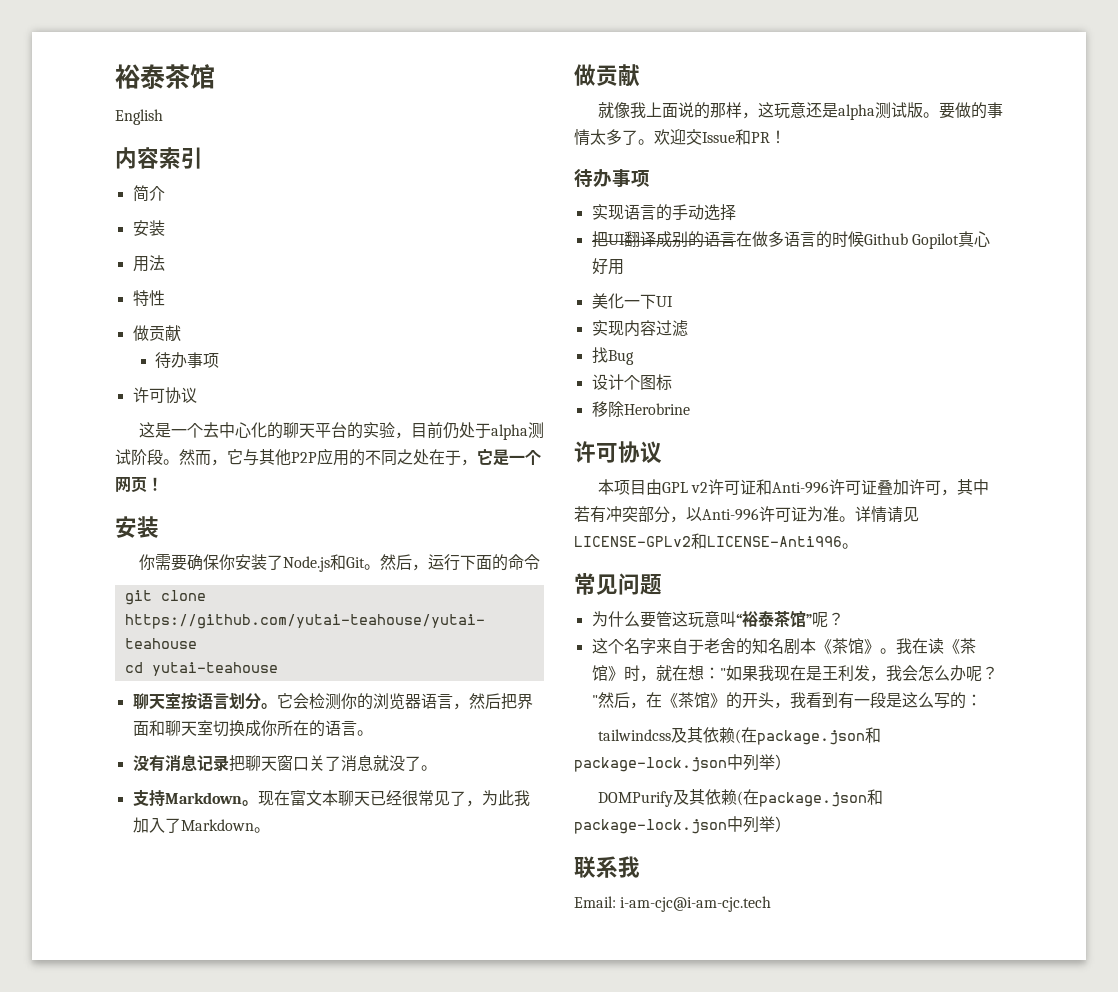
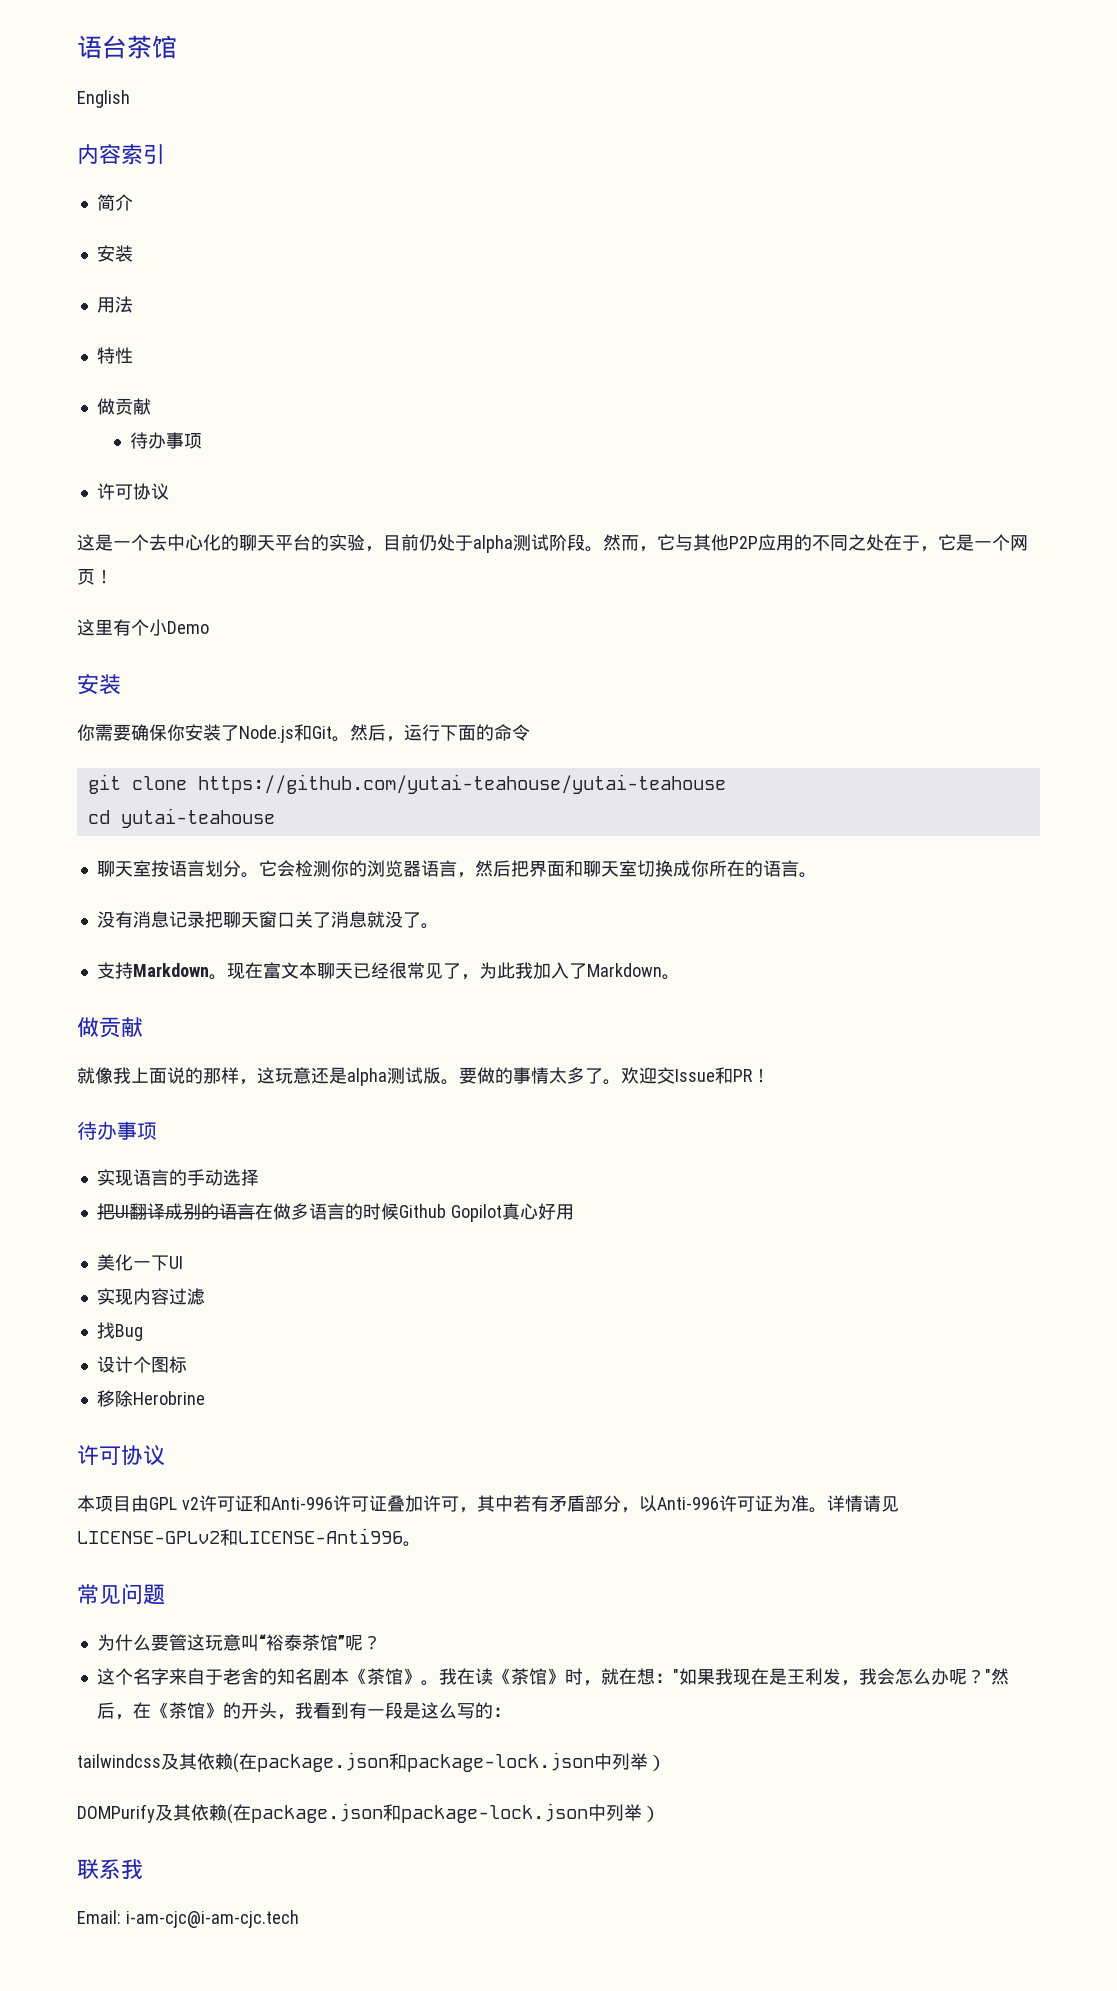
[115,64,165,89] 裕泰 -> [77,35,127,59] 语台
(163, 484) none -> [77,619,209,636] // 这里有个小Demo
[606,506,638,522] 冲突 -> [548,1495,585,1512] 矛盾

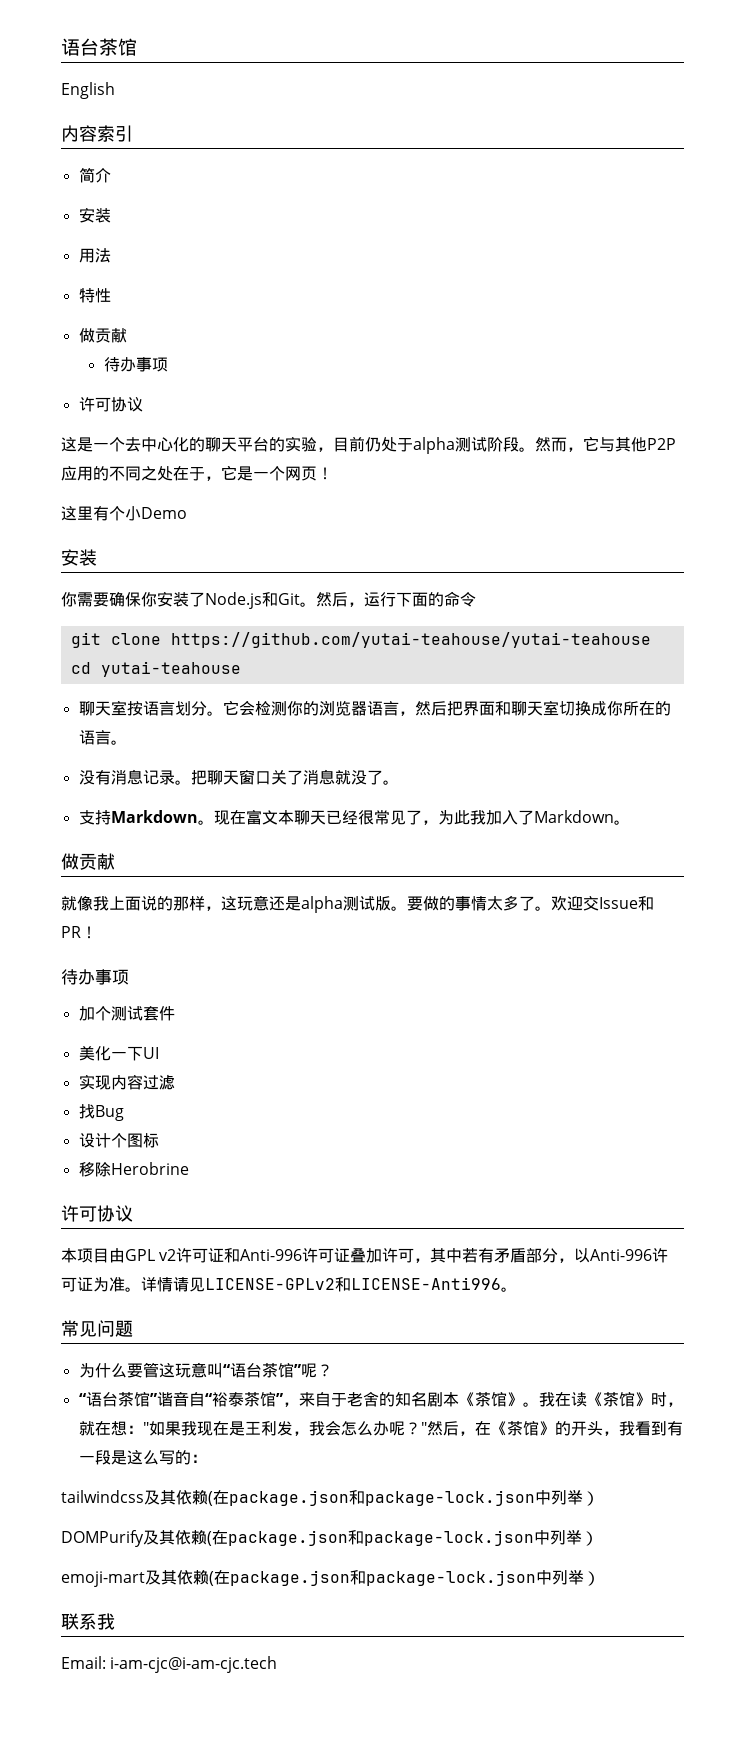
(205, 919) none -> [174,780,191,785] 。
[96,1169,259,1186] [96,1203,574,1222] 实现语言的手动选择 // 把UI翻译成别的语言在做多语言的时候Github Gopilot真心好用 -> [78,1006,175,1021] 加个测试套件
[265,1634,302,1651] 裕泰 -> [229,1363,262,1378] 语台
[96,1668,169,1685] 这个名字 -> [78,1391,299,1407] “语台茶馆”谐音自“裕泰茶馆”，
(660, 1814) none -> [61,1570,600,1587] // emoji-mart及其依赖(在package.json和package-lock.json中列举）

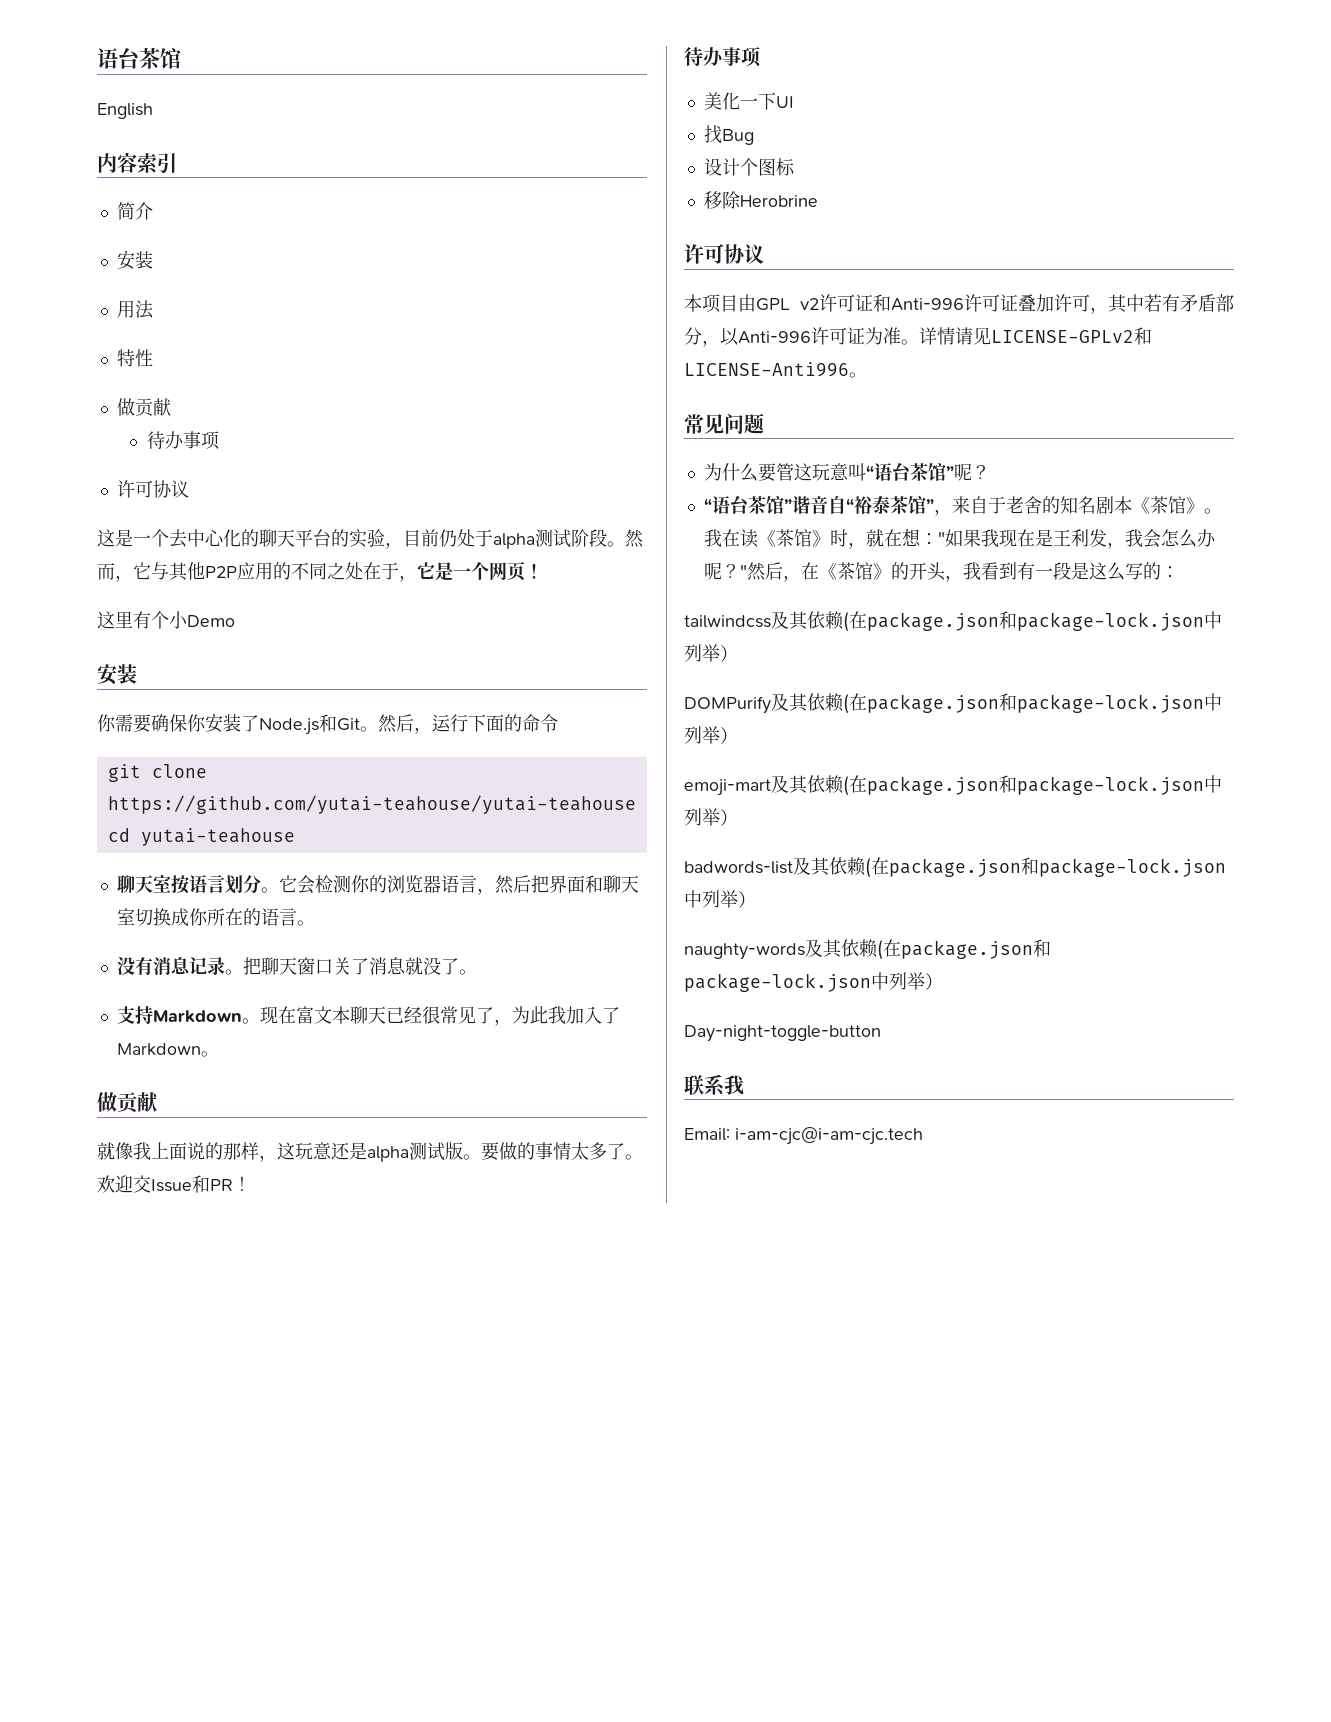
[78,1006,175,1021] // 加个测试套件 -> (761, 57) none
[78,1074,175,1090] // 实现内容过滤 -> (794, 102) none
(600, 1578) none -> [684,857,1226,878] [684,890,756,908] [684,939,1051,960] [684,972,943,992] [684,1025,881,1042] // badwords-list及其依赖(在package.json和package-lock.json中列举） // naughty-words及其依赖(在package.json和package-lock.json中列举） // Day-night-toggle-button

